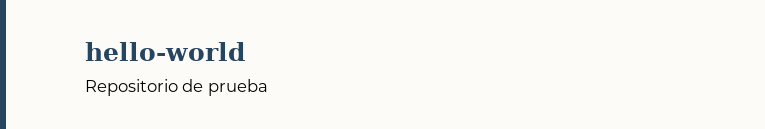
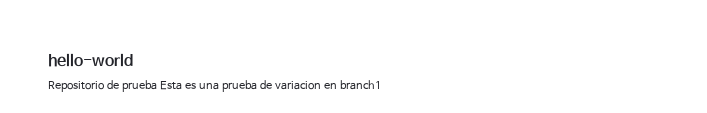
(268, 87) none -> [159,80,381,92] Esta es una prueba de variacion en branch1

